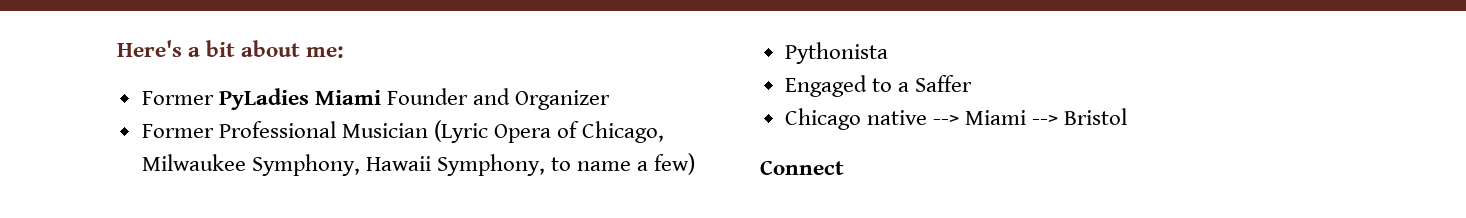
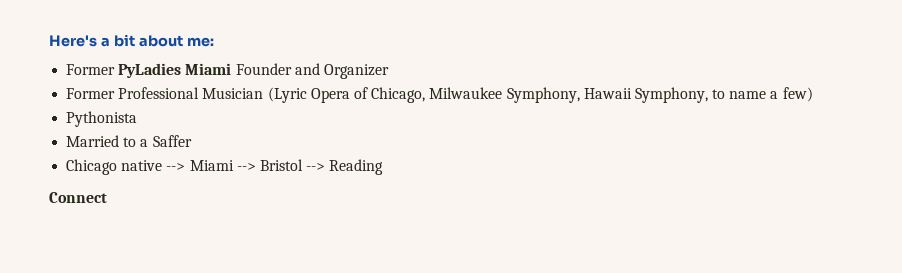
[784,75,867,97] Engaged -> [66,135,120,147] Married
(1128, 116) none -> [306,159,384,175] --> Reading

